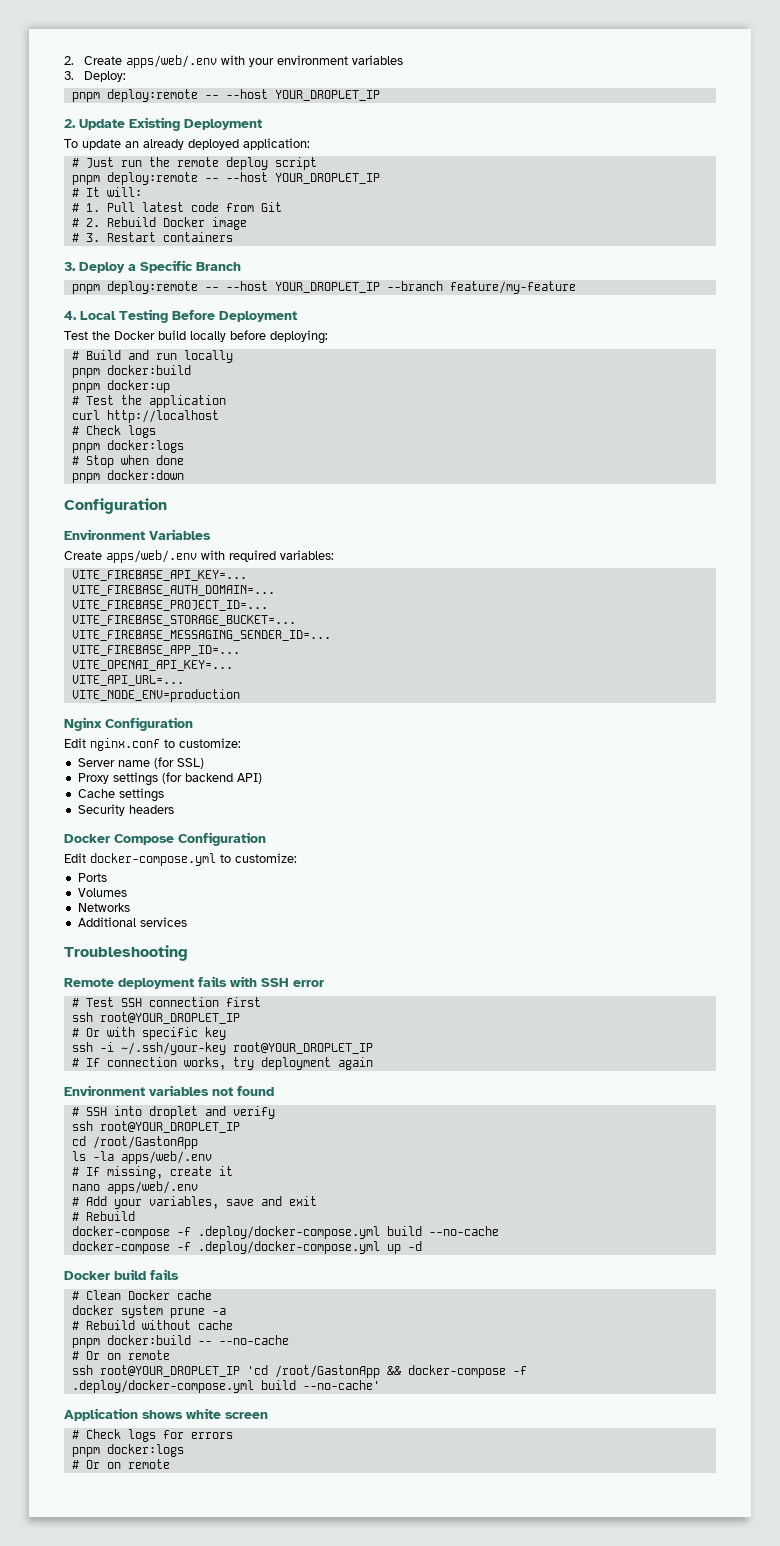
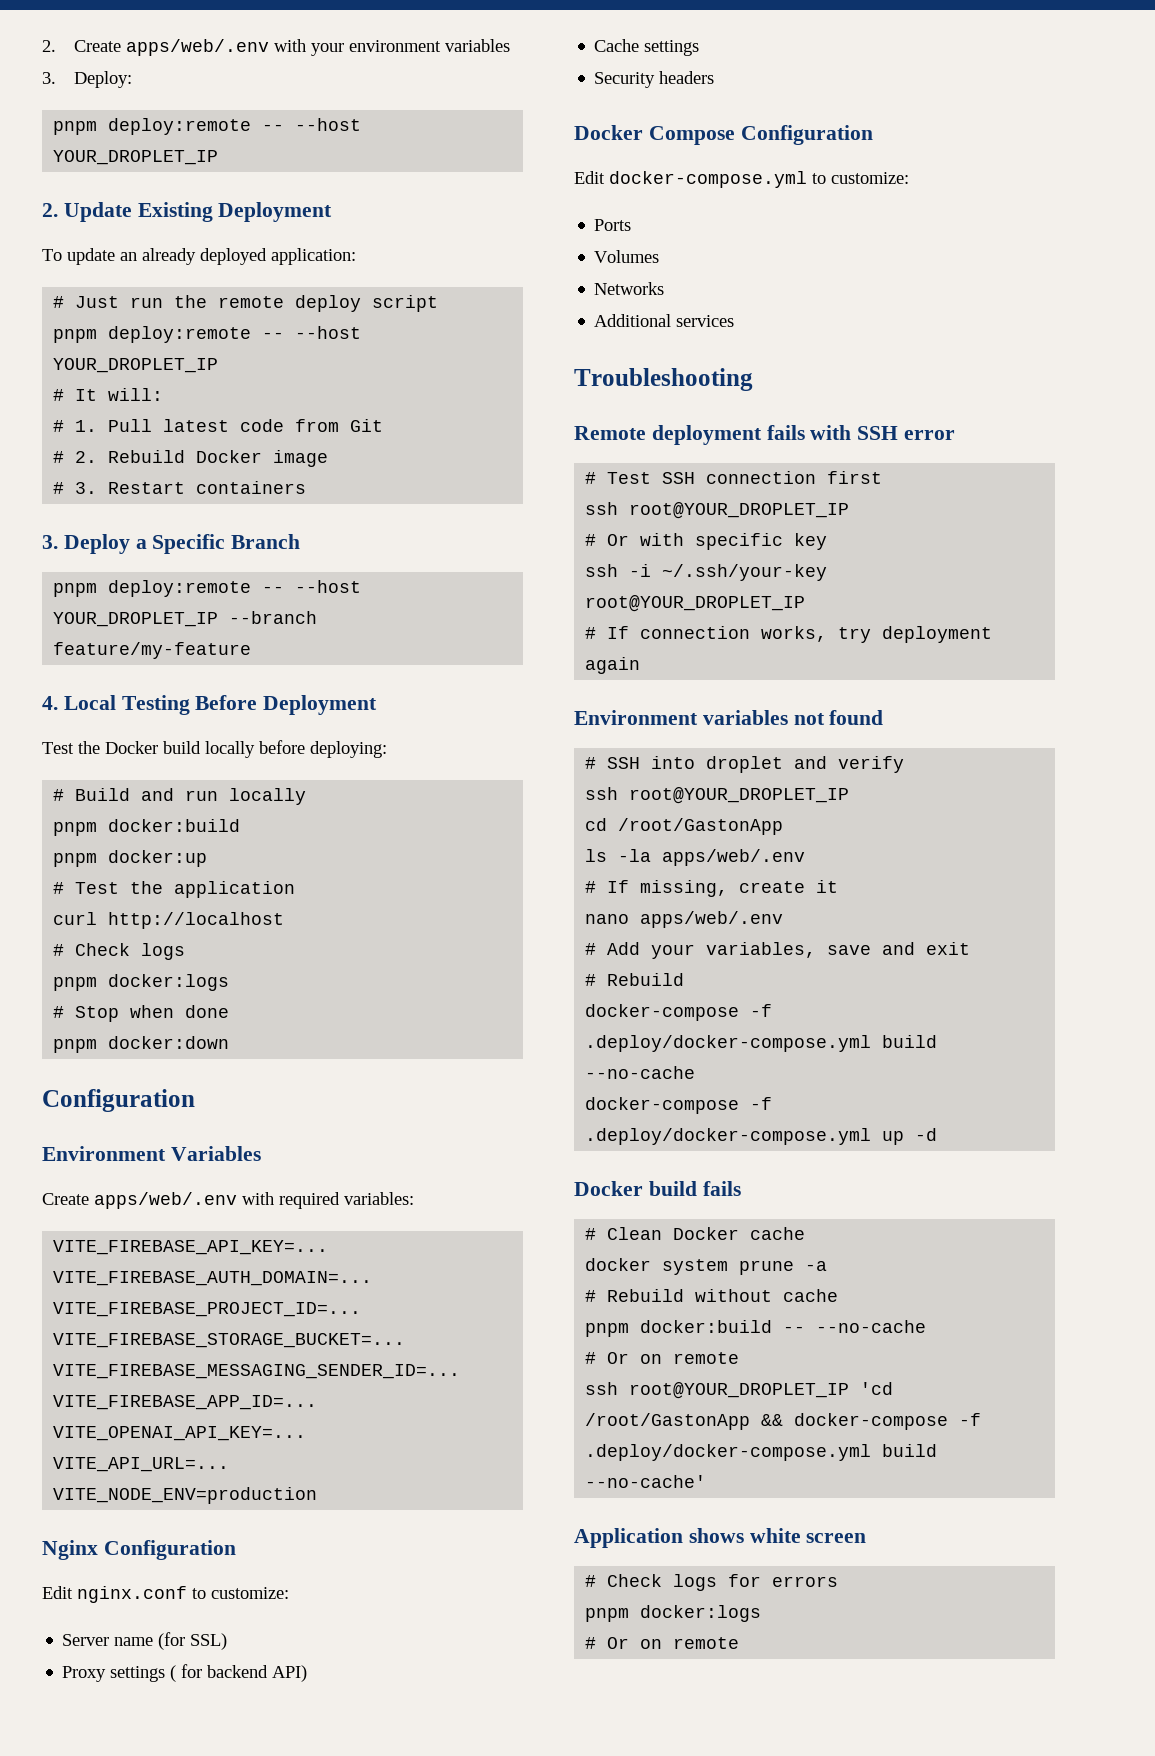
[161,772,182,784] (for -> [170,1664,203,1682] ( for

